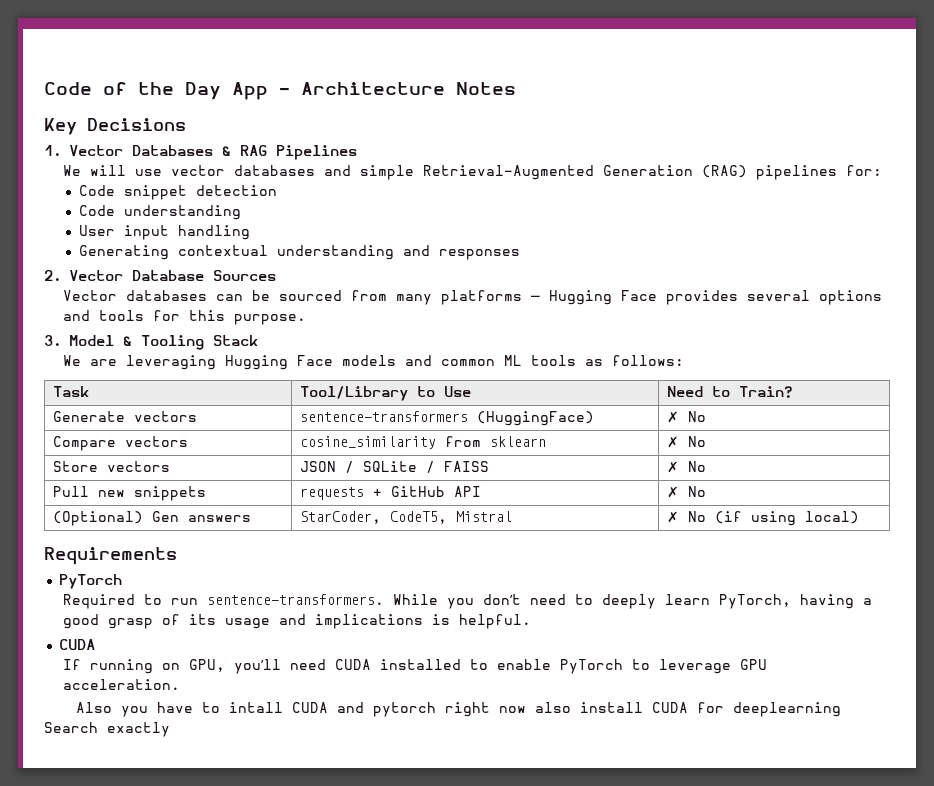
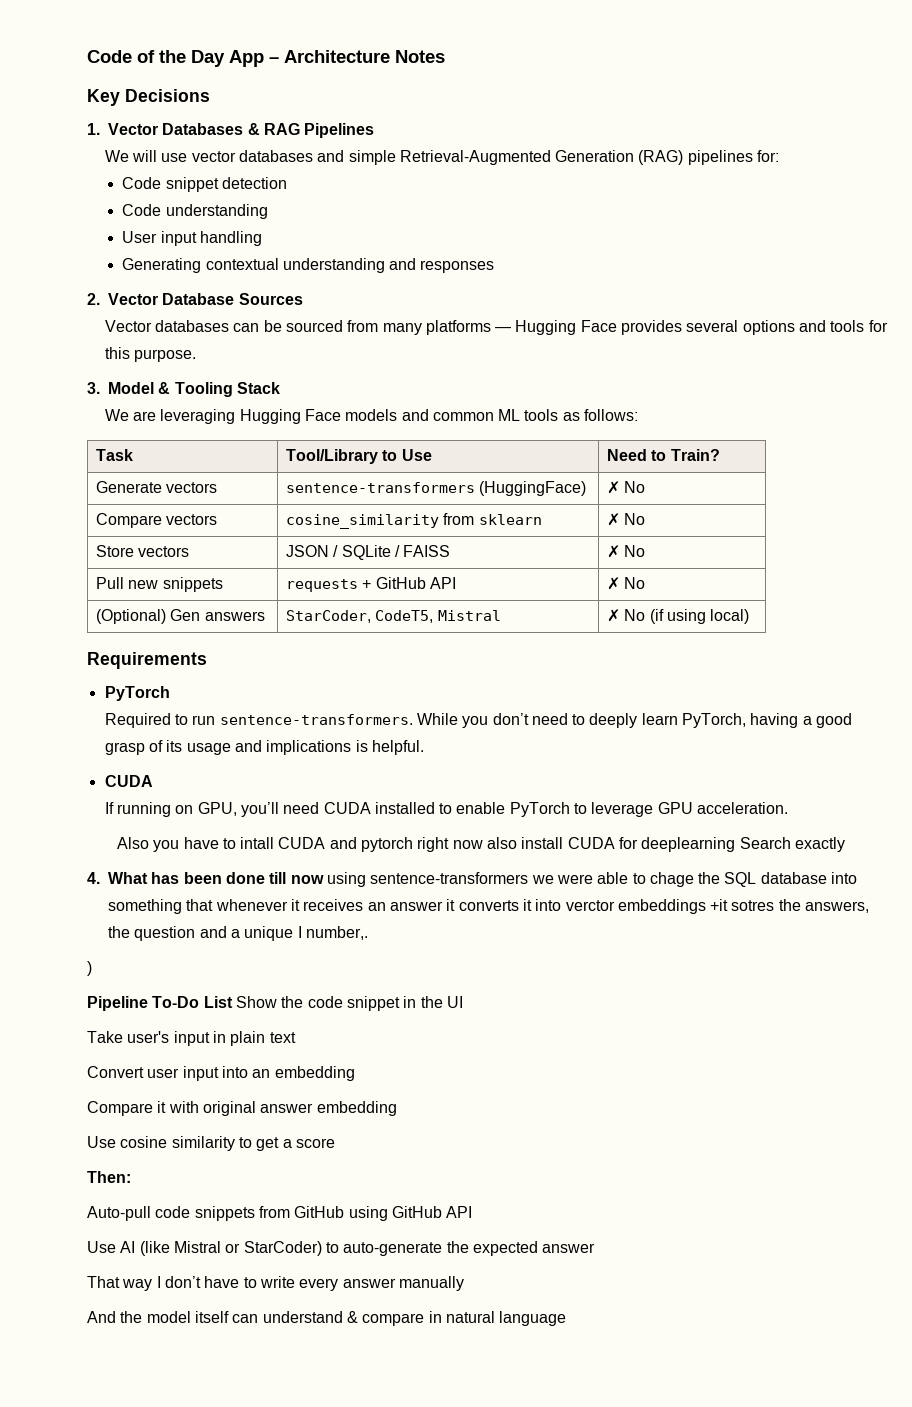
(170, 729) none -> [87,872,858,887] [108,899,870,914] [108,926,368,941] [87,961,92,976] [87,996,463,1011] [87,1031,296,1046] [87,1066,355,1081] [87,1101,397,1116] [87,1136,335,1151] [87,1171,131,1183] [87,1206,473,1221] [87,1241,596,1256] [87,1276,464,1291] [87,1311,567,1326] // 4. What has been done till now using sentence-transformers we were able to chage the SQL database into something that whenever it receives an answer it converts it into verctor embeddings +it sotres the answers, the question and a unique I number,. // ) // Pipeline To-Do List Show the code snippet in the UI // Take user's input in plain text // Convert user input into an embedding // Compare it with original answer embedding // Use cosine similarity to get a score // Then: // Auto-pull code snippets from GitHub using GitHub API // Use AI (like Mistral or StarCoder) to auto-generate the expected answer // That way I don’t have to write every answer manually // And the model itself can understand & compare in natural language

